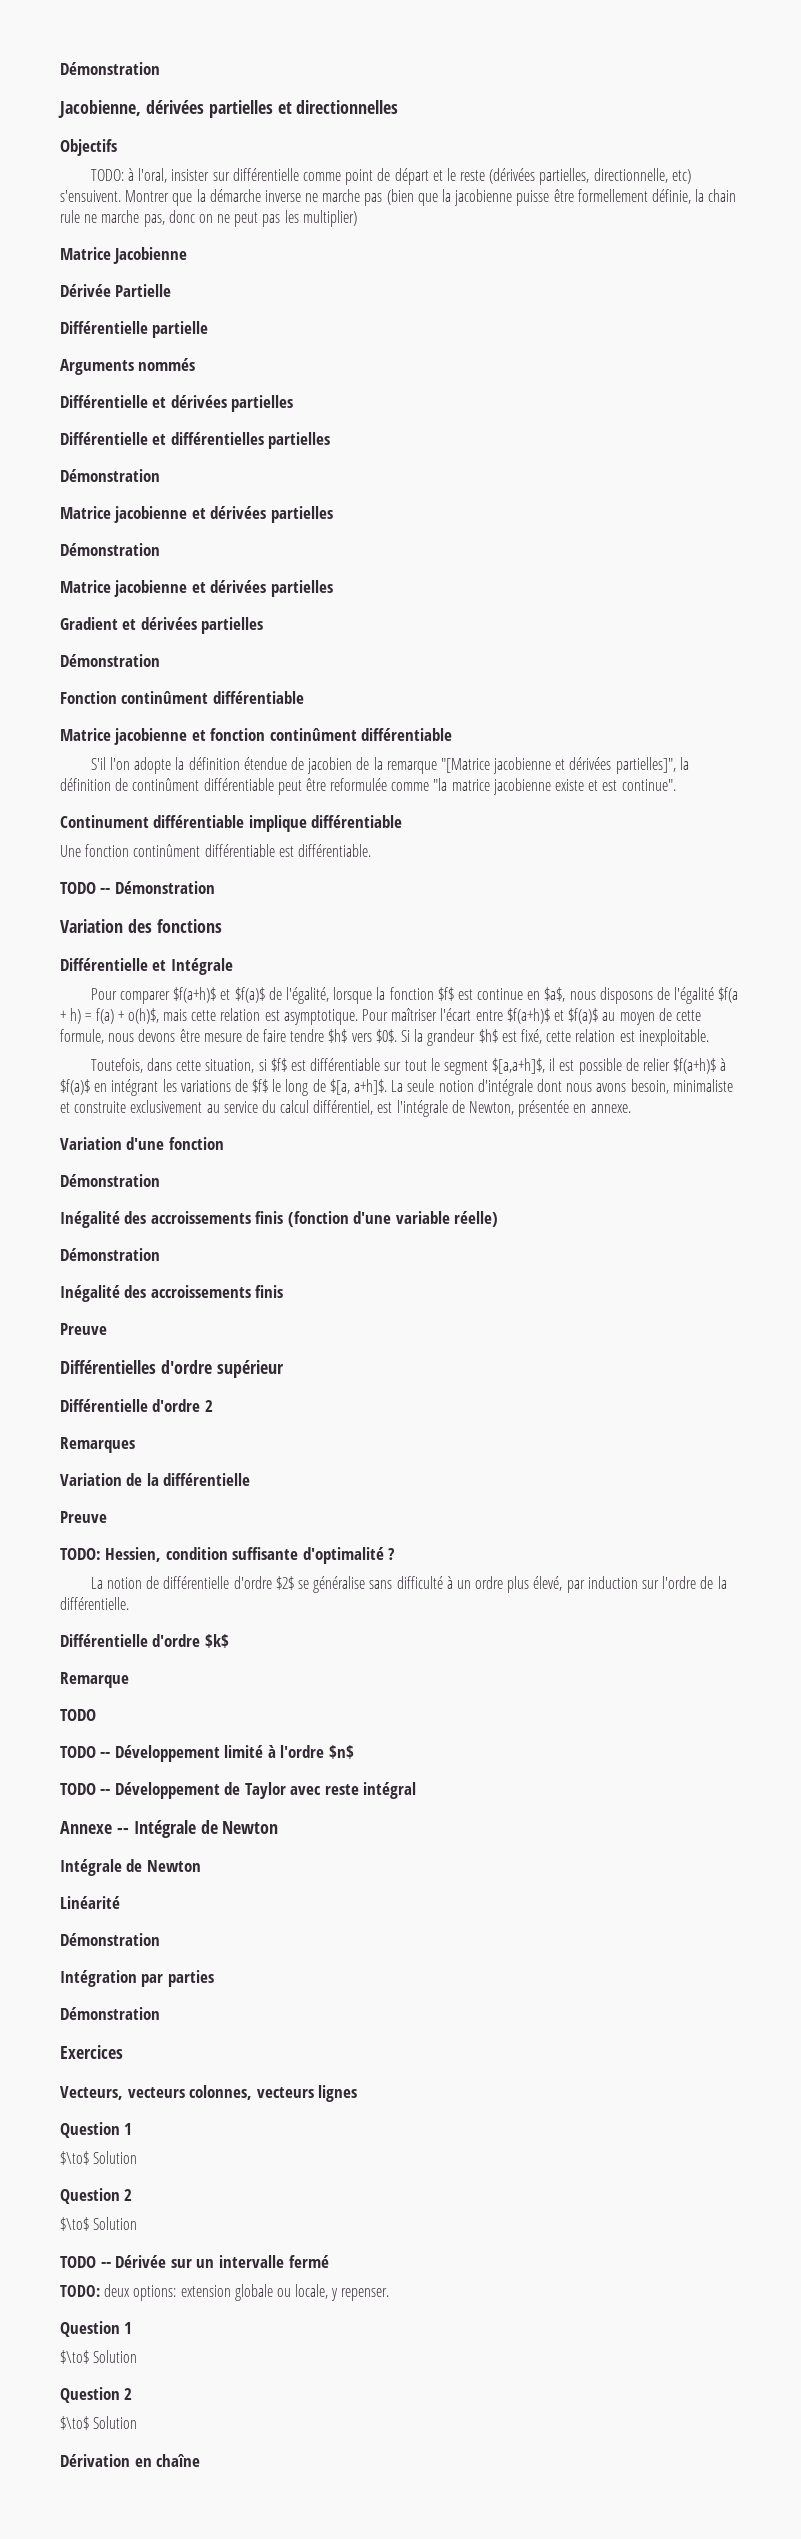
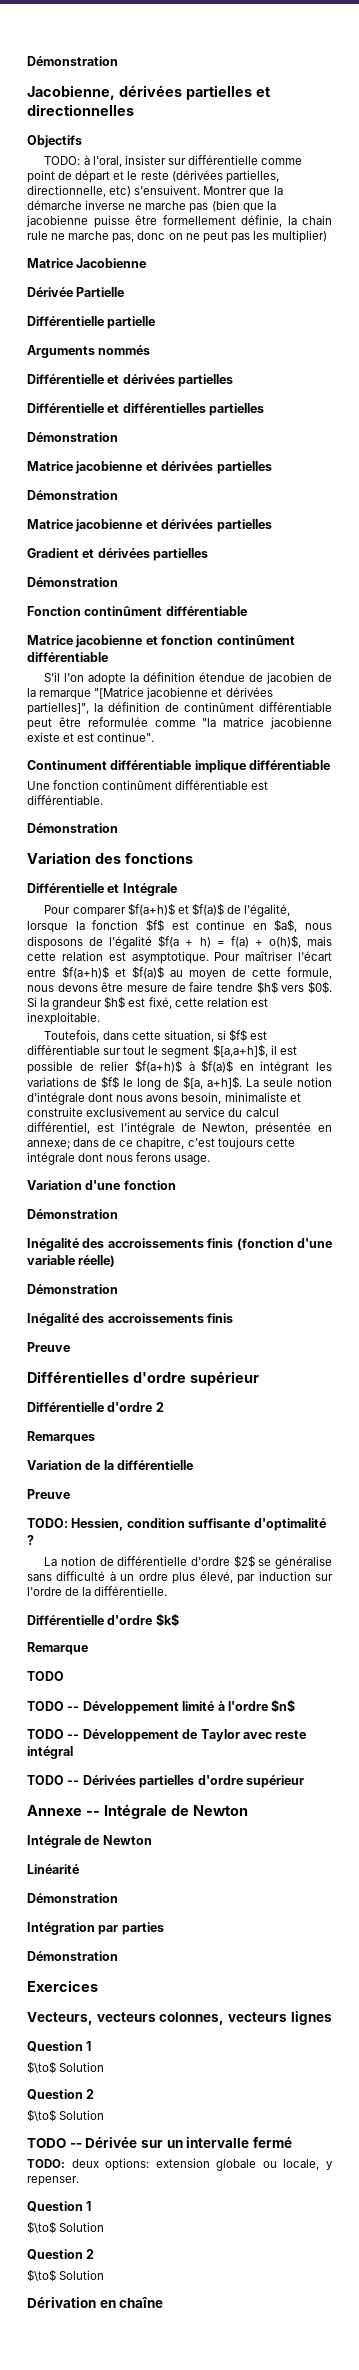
[60,882,111,894] TODO -- -> (103, 800) none
[590,1104,631,1113] annexe. -> [27,1137,295,1150] [27,1152,211,1165] annexe; dans de ce chapitre, c'est toujours cette intégrale dont nous ferons usage.
(417, 1790) none -> [27,1775,304,1788] // TODO -- Dérivées partielles d'ordre supérieur

